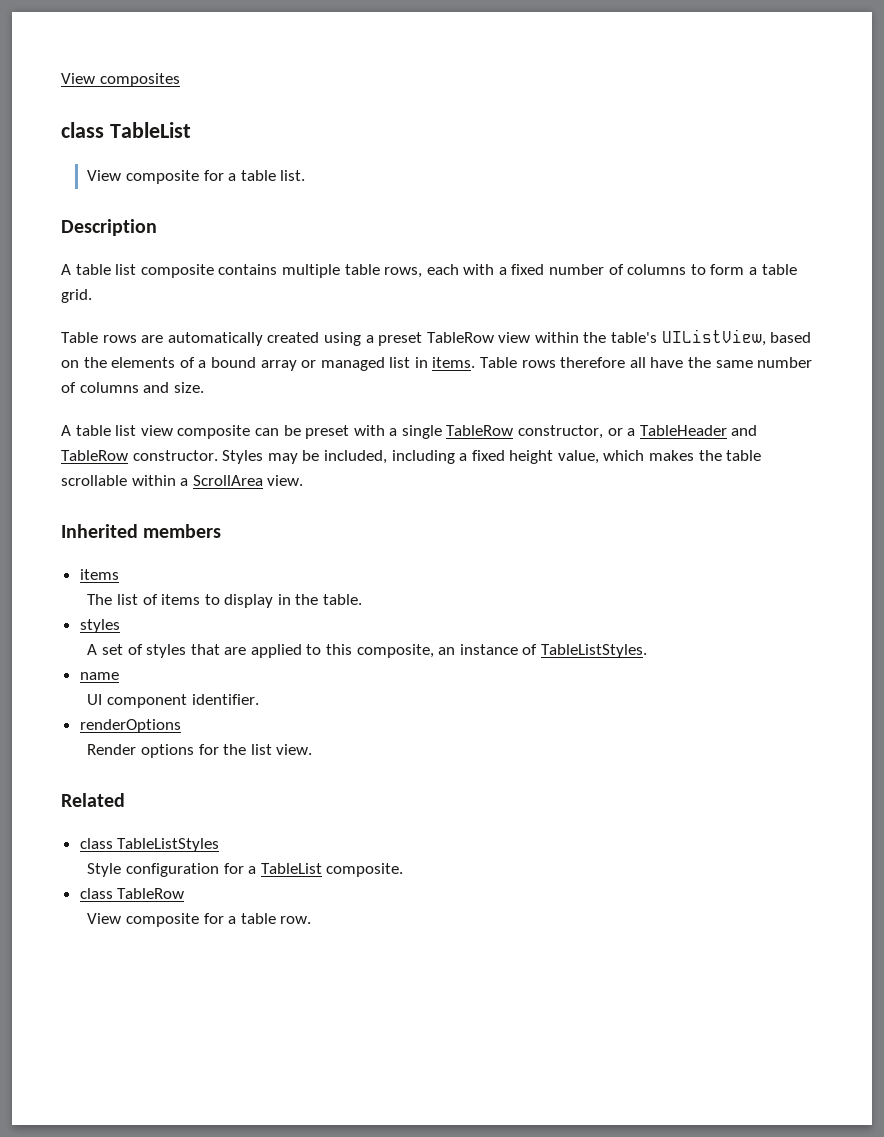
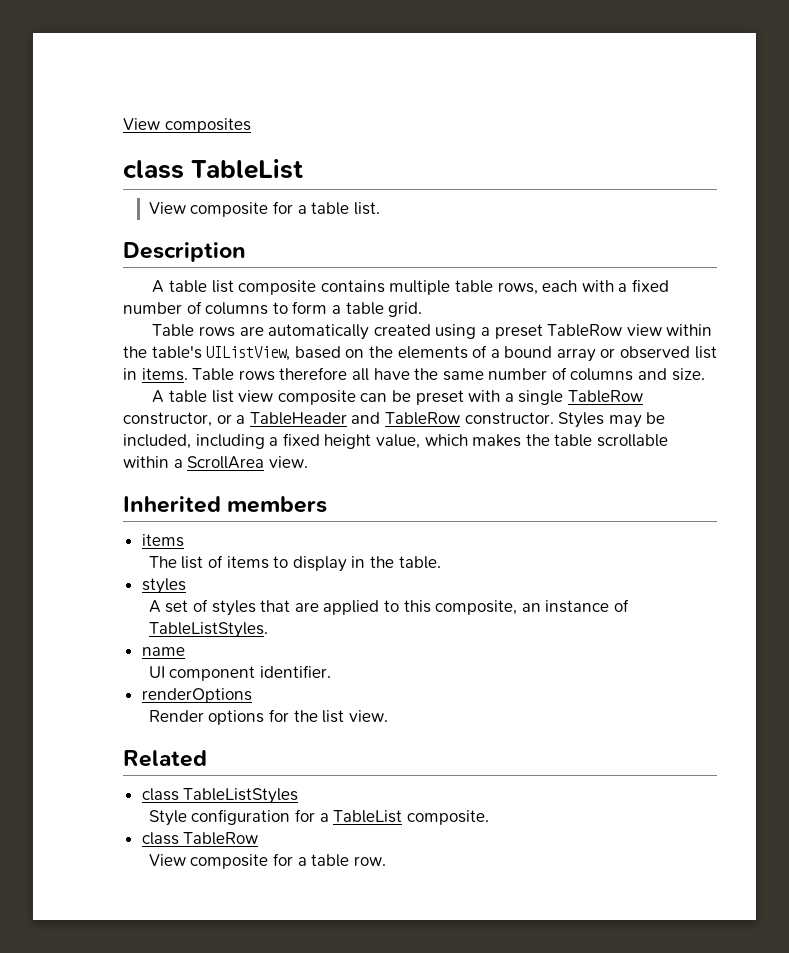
[320,357,385,371] managed -> [620,346,691,359] observed

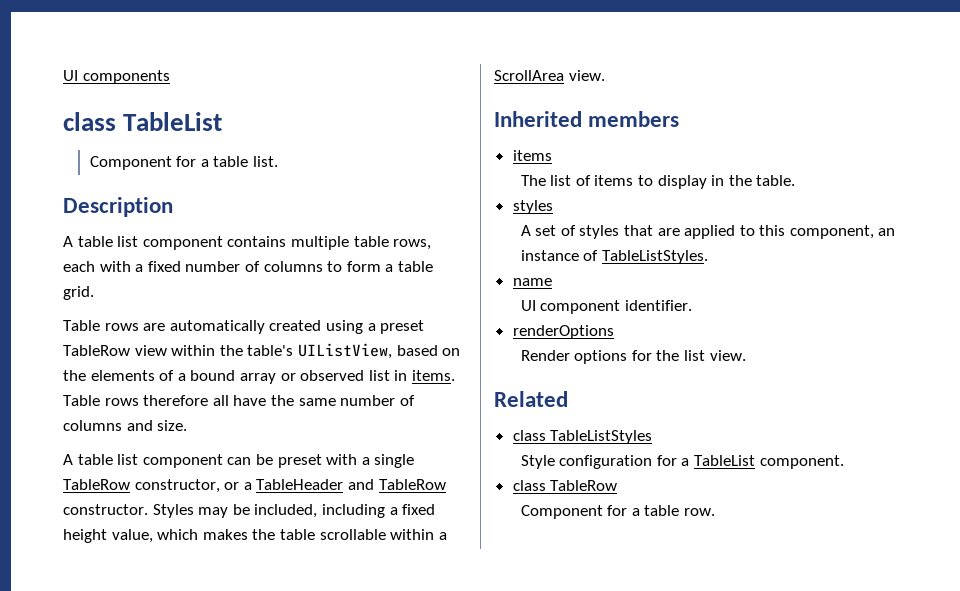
[123,118,251,133] View composites -> [63,70,170,84] UI components
[148,202,269,217] View composite -> [89,156,172,170] Component
[238,280,317,295] composite -> [142,236,223,250] component
[238,390,356,405] view composite -> [142,454,223,468] component
[435,600,518,615] composite, -> [789,225,874,239] component,
[406,810,489,825] composite. -> [759,455,844,469] component.
[148,854,269,869] View composite -> [520,505,603,519] Component

